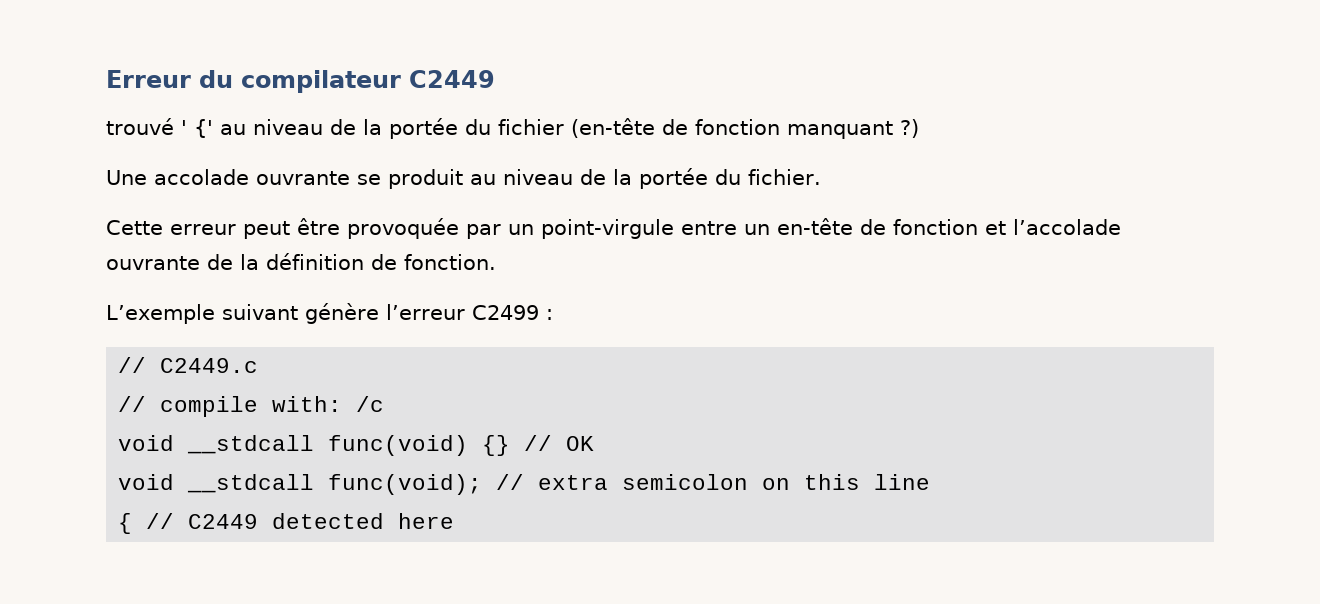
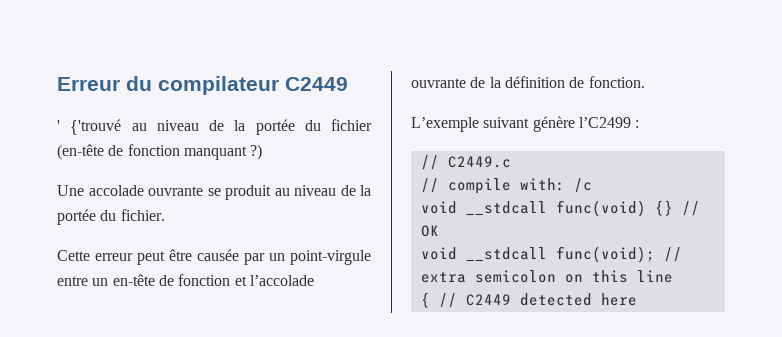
[106,118,213,138] trouvé ' {' -> [57,119,122,135] ' {'trouvé
[347,218,459,239] provoquée -> [197,249,239,261] causée
[385,304,539,320] l’erreur C2499 -> [578,117,631,128] l’C2499

